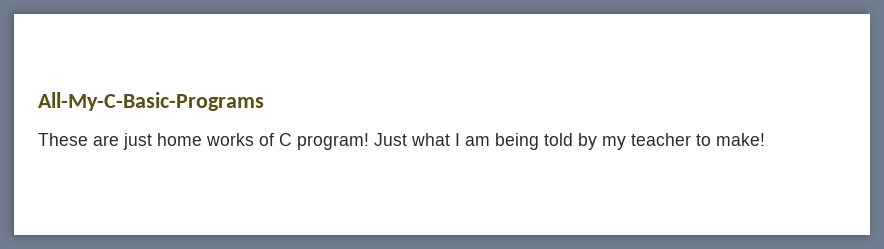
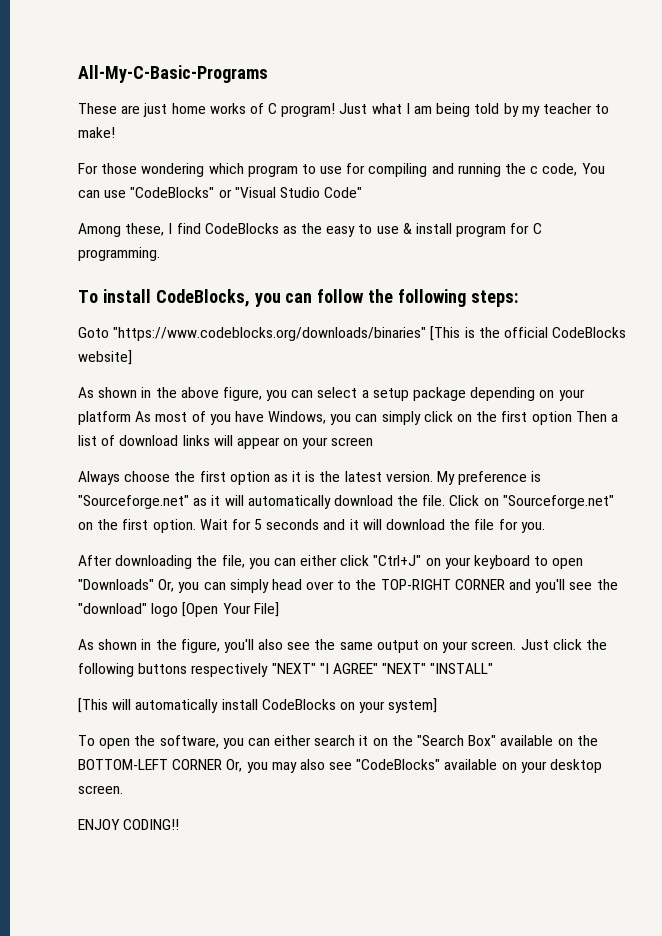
(765, 139) none -> [78,163,605,177] [78,187,363,198] [78,223,542,237] [78,247,160,261] [78,289,518,307] [78,326,627,341] [78,350,132,365] [78,387,585,401] [78,411,618,425] [78,435,374,449] [78,471,542,485] [78,495,614,509] [78,519,545,533] [78,555,584,569] [78,579,618,593] [78,602,279,617] [78,639,607,653] [78,663,494,677] [78,698,438,713] [78,735,598,749] [78,759,603,773] [78,785,123,794] [78,819,180,830] // For those wondering which program to use for compiling and running the c code, You can use "CodeBlocks" or "Visual Studio Code" // Among these, I find CodeBlocks as the easy to use & install program for C programming. // To install CodeBlocks, you can follow the following steps: // Goto "https://www.codeblocks.org/downloads/binaries" [This is the official CodeBlocks website] // As shown in the above figure, you can select a setup package depending on your platform As most of you have Windows, you can simply click on the first option Then a list of download links will appear on your screen // Always choose the first option as it is the latest version. My preference is "Sourceforge.net" as it will automatically download the file. Click on "Sourceforge.net" on the first option. Wait for 5 seconds and it will download the file for you. // After downloading the file, you can either click "Ctrl+J" on your keyboard to open "Downloads" Or, you can simply head over to the TOP-RIGHT CORNER and you'll see the "download" logo [Open Your File] // As shown in the figure, you'll also see the same output on your screen. Just click the following buttons respectively "NEXT" "I AGREE" "NEXT" "INSTALL" // [This will automatically install CodeBlocks on your system] // To open the software, you can either search it on the "Search Box" available on the BOTTOM-LEFT CORNER Or, you may also see "CodeBlocks" available on your desktop screen. // ENJOY CODING!!

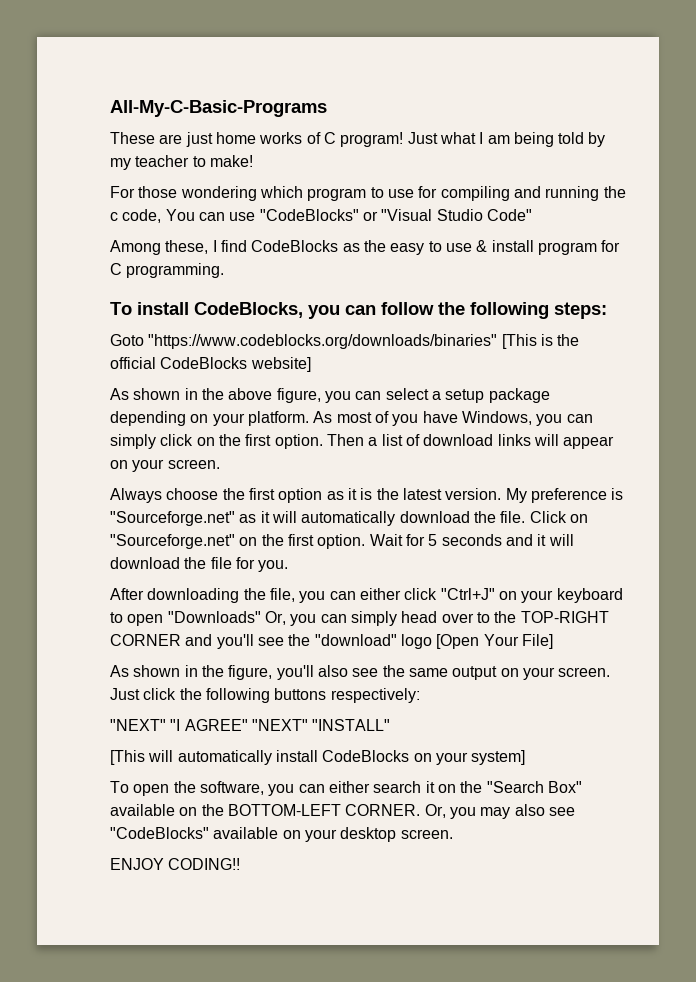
[78,411,131,425] platform -> [247,411,309,426] platform.
[531,411,572,425] option -> [274,434,323,449] option.
[331,437,374,446] screen -> [167,459,220,469] screen.
[191,663,269,677] respectively -> [330,688,420,703] respectively: //
[172,759,223,770] CORNER -> [345,804,421,816] CORNER.

